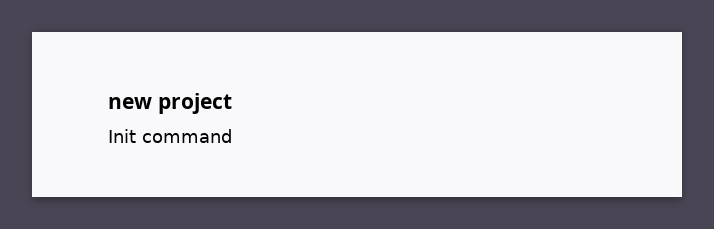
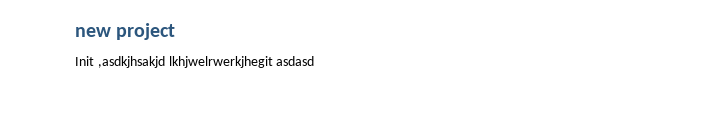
[142,129,232,143] command -> [97,56,315,68] ,asdkjhsakjd lkhjwelrwerkjhegit asdasd

